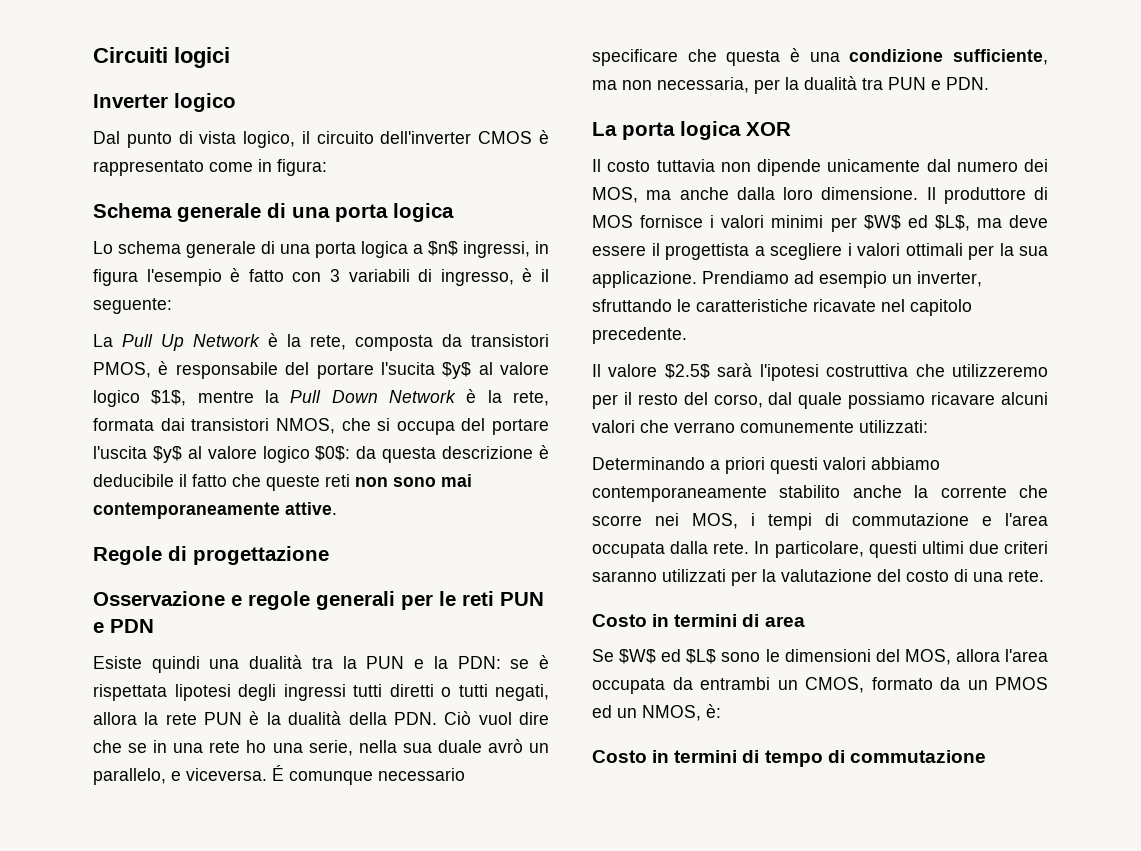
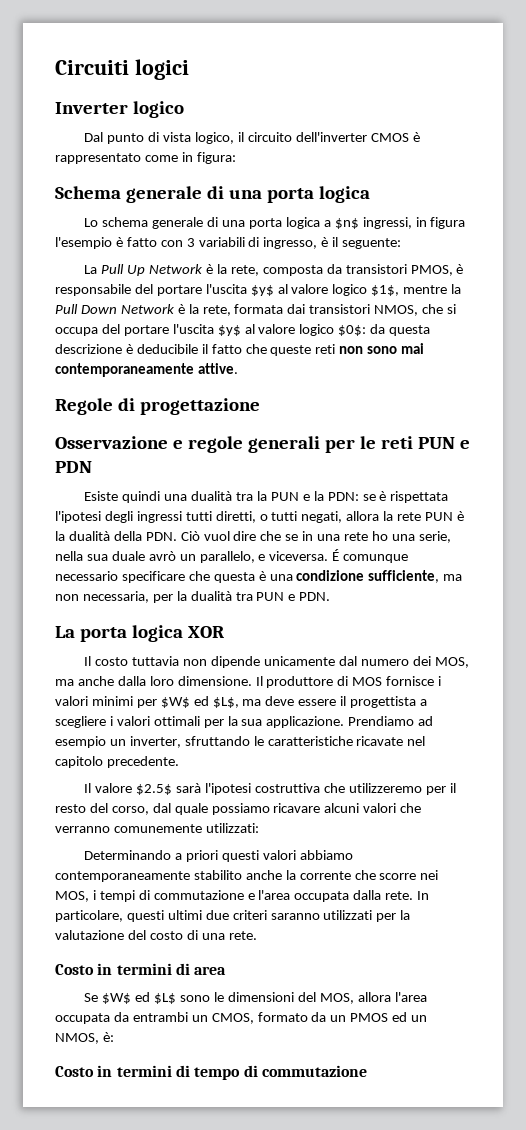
[380,362,435,375] l'sucita -> [205,284,247,294] l'uscita
[174,684,231,701] lipotesi -> [55,511,101,523] l'ipotesi
[389,684,434,697] diretti -> [215,511,256,523] diretti,
[674,422,735,433] verrano -> [55,826,110,833] verranno

